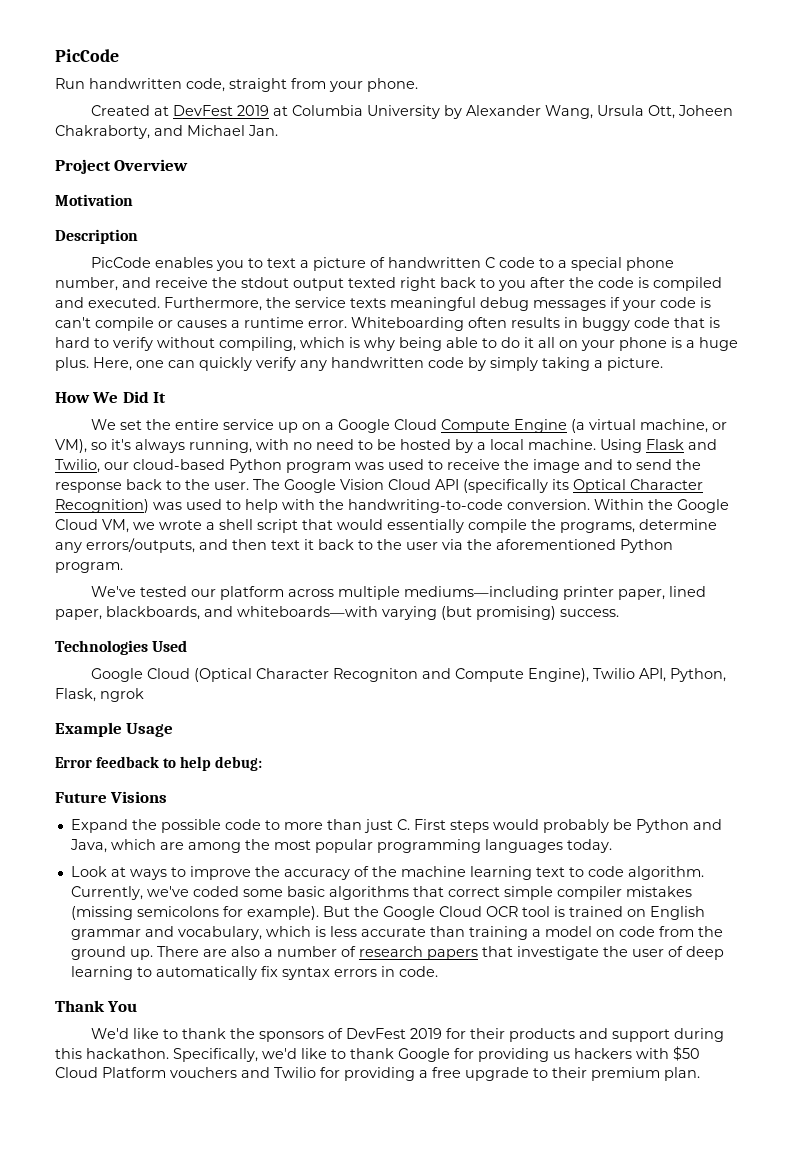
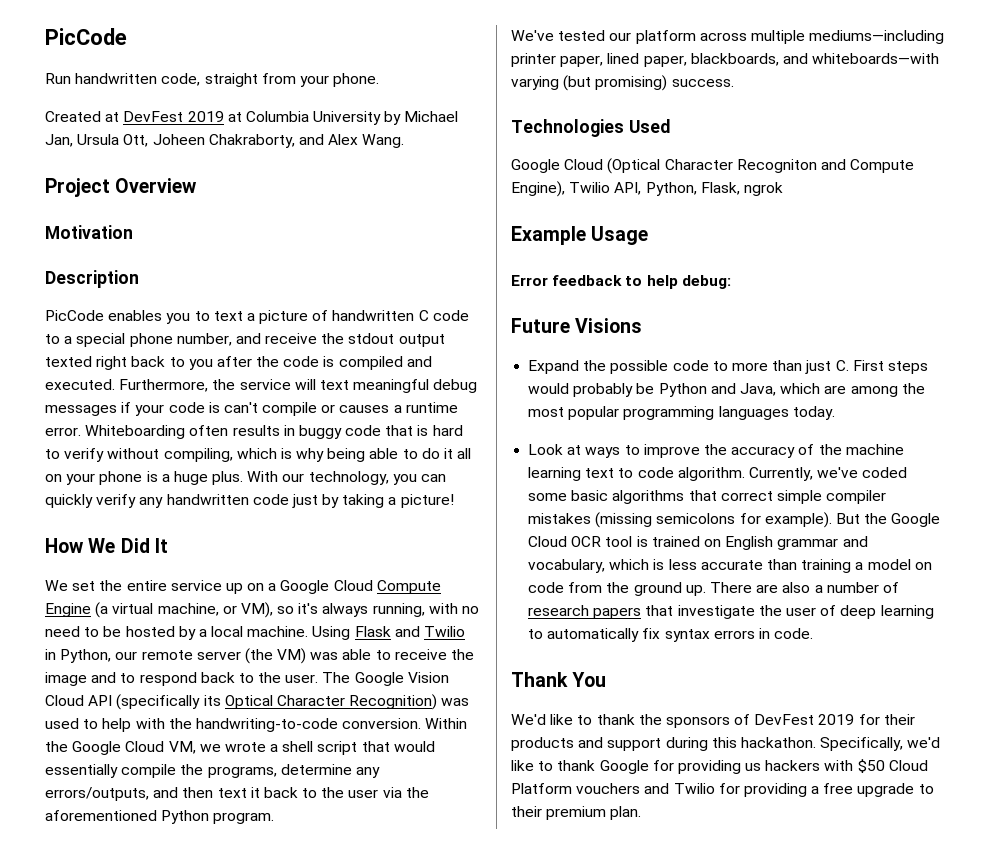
[466,105,594,119] Alexander Wang, -> [404,111,459,122] [45,134,73,147] Michael Jan,
[187,125,278,136] Michael Jan. -> [328,134,405,148] Alex Wang.
[350,298,386,308] texts -> [294,379,349,390] will text
[93,357,164,371] Here, one -> [247,471,417,485] With our technology, you
[468,357,538,371] by simply -> [291,494,340,508] just by
[607,357,663,371] picture. -> [400,494,454,508] picture!
[55,459,424,473] Twilio, our cloud-based Python program was used -> [424,626,466,637] [45,648,372,664] Twilio in Python, our remote server (the VM) was able
[636,459,701,470] [55,482,122,493] send the response -> [139,672,197,686] respond

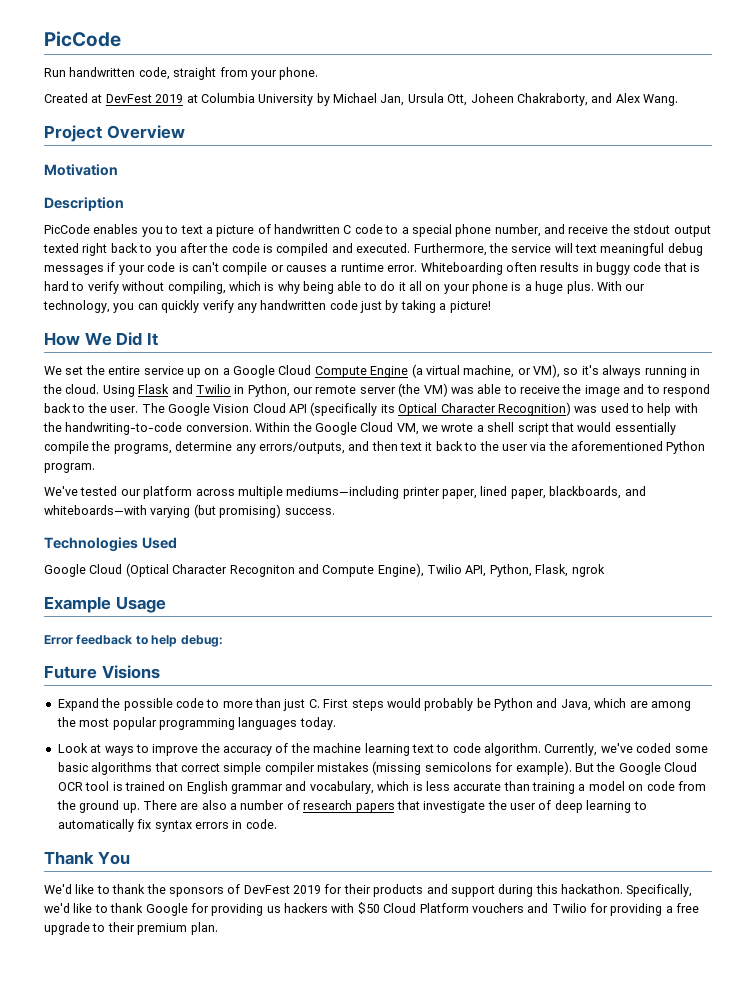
[372,603,480,617] [45,626,309,640] running, with no need to be hosted by a local machine. -> [644,366,700,378] [43,384,100,394] running in the cloud.

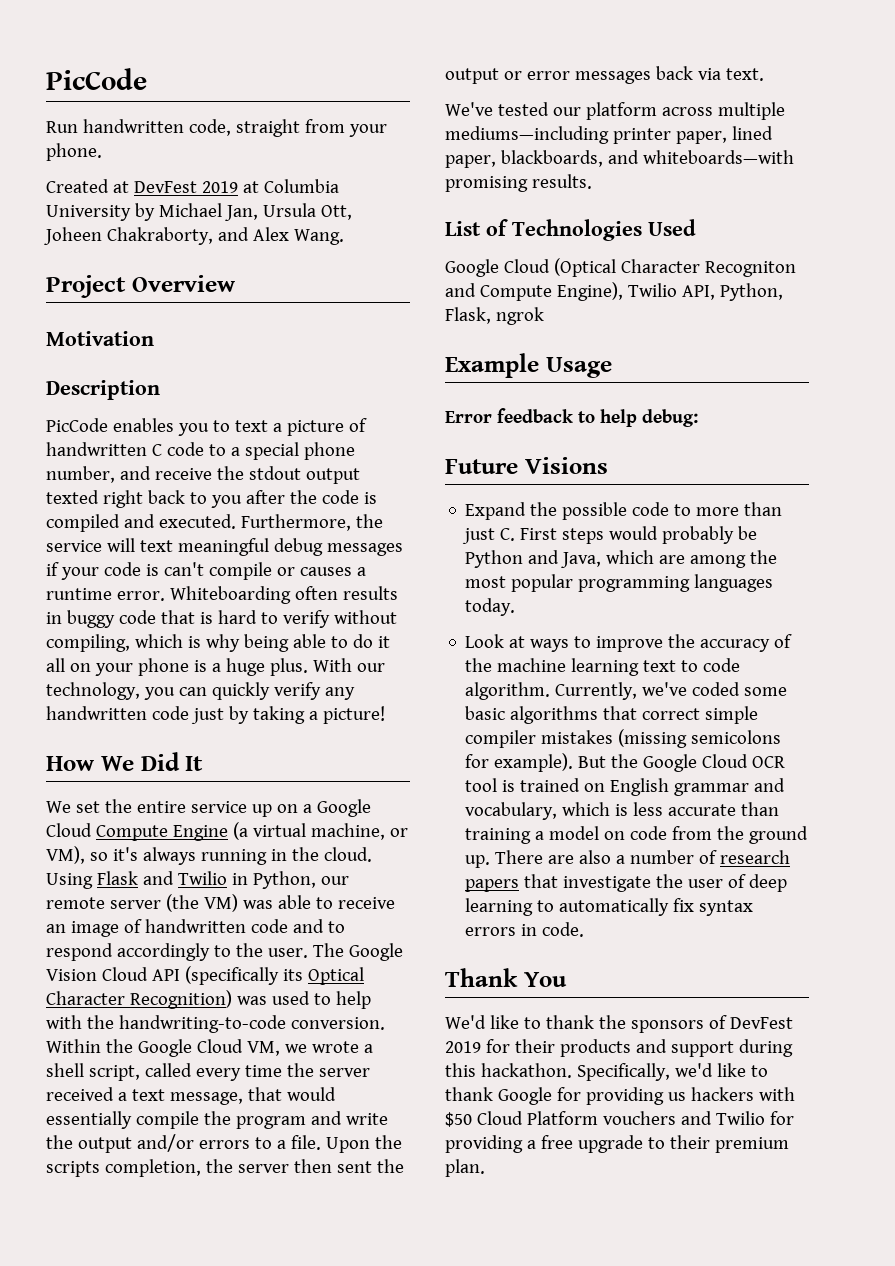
[562,384,620,397] the image -> [46,919,288,937] an image of handwritten code
[44,403,71,413] back -> [116,943,210,961] accordingly
[517,423,549,435] script -> [88,1063,370,1081] [46,1087,243,1105] script, called every time the server received a text message,
[113,441,706,454] [44,463,95,473] programs, determine any errors/outputs, and then text it back to the user via the aforementioned Python program. -> [235,1111,388,1129] [46,1134,402,1153] [46,1159,404,1177] [445,66,764,84] program and write the output and/or errors to a file. Upon the scripts completion, the server then sent the output or error messages back via text.
[150,504,335,518] varying (but promising) success. // -> [445,174,592,192] [445,219,508,236] promising results. // List of

